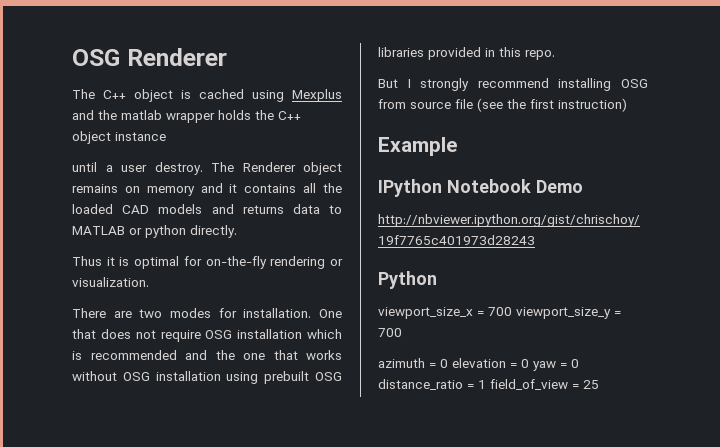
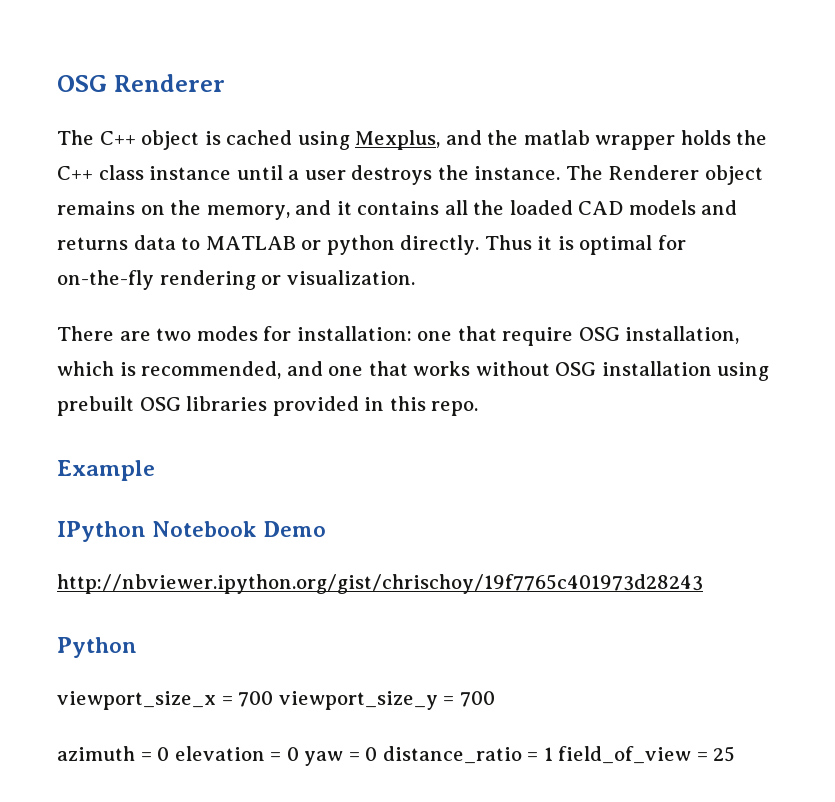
[292,89,342,102] Mexplus -> [355,130,441,150] Mexplus,
[72,131,111,144] object -> [98,165,144,180] class
(166, 136) // -> (232, 173) none
[154,162,203,175] destroy. -> [351,165,561,185] destroys the instance.
[146,186,195,196] memory -> [170,200,290,220] the memory,
(237, 231) // -> (480, 245) none
[243,308,342,318] [72,329,156,339] installation. One that does not -> [296,326,497,341] installation: one that
[237,329,303,339] installation -> [625,326,740,344] installation,
[90,350,235,360] recommended and the -> [141,361,323,379] recommended, and
[378,78,648,91] [378,98,627,112] // But I strongly recommend installing OSG from source file (see the first instruction) -> (479, 408) none

